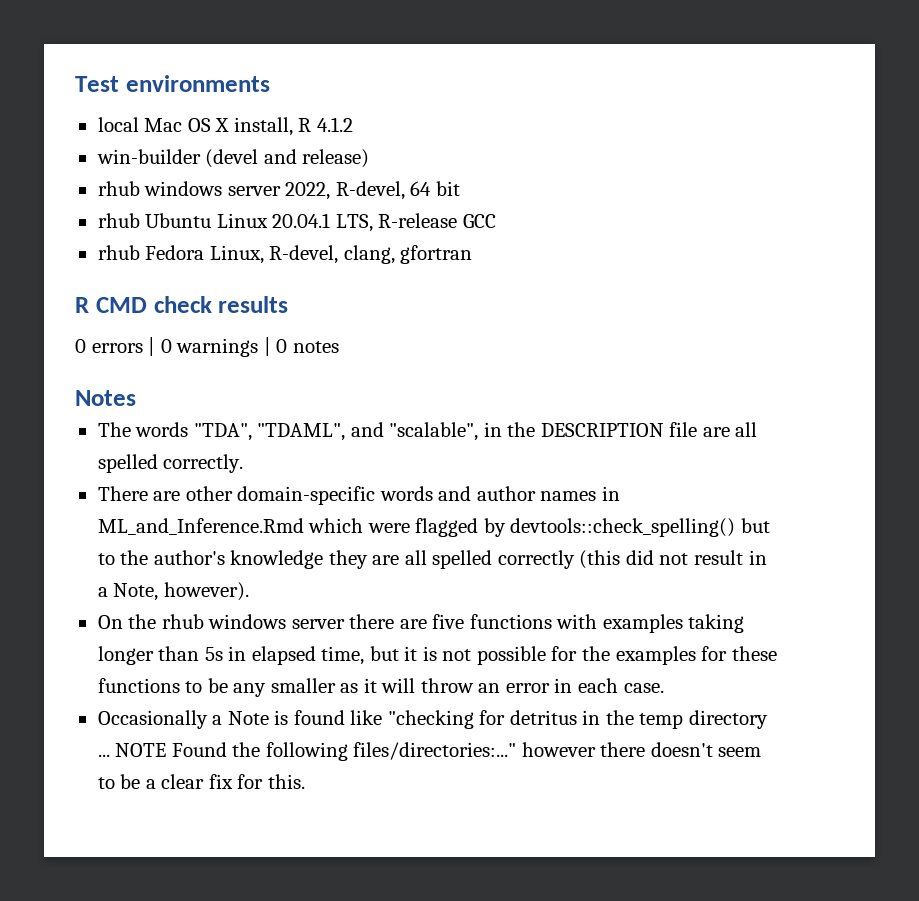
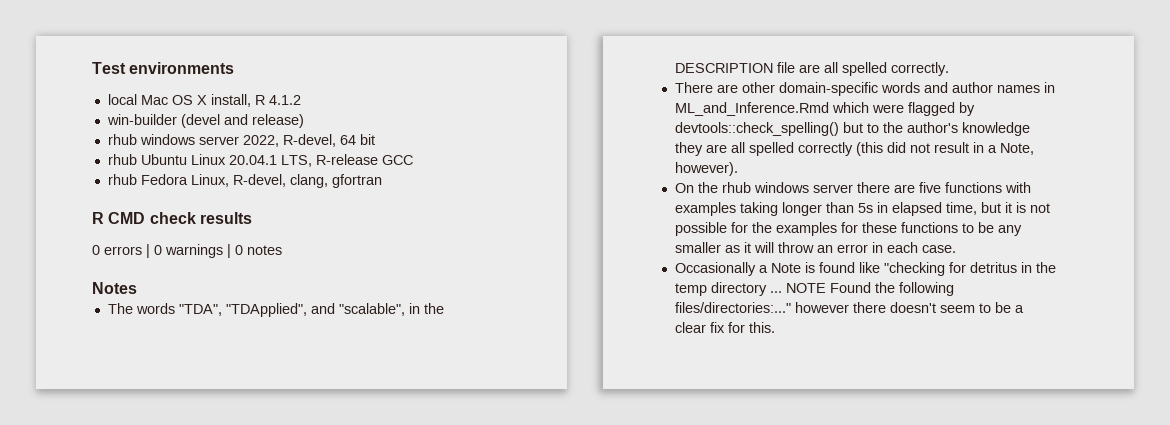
[257,423,346,441] "TDAML", -> [225,303,307,317] "TDApplied",

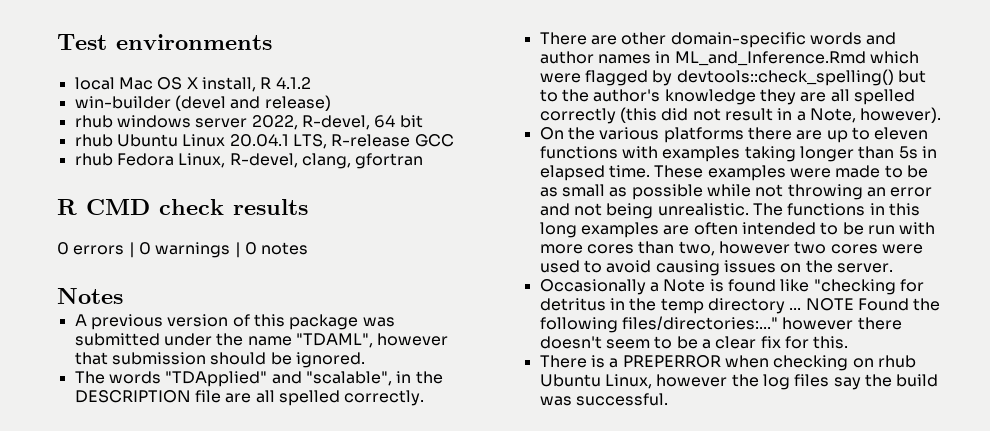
(137, 288) none -> [74,314,395,330] [74,333,449,348] [74,352,365,368] // A previous version of this package was submitted under the name "TDAML", however that submission should be ignored.
[178,303,307,317] "TDA", "TDApplied", -> [165,371,268,387] "TDApplied"
[721,182,941,193] rhub windows server there are five -> [599,127,929,143] various platforms there are up to eleven
[945,202,1050,215] [674,222,1022,236] [674,242,956,253] time, but it is not possible for the examples for these functions to be any smaller as it will throw an error in each case. -> [608,165,928,181] [539,184,933,200] [539,203,920,219] [539,222,936,238] [539,241,923,256] [539,260,893,276] time. These examples were made to be as small as possible while not throwing an error and not being unrealistic. The functions in this long examples are often intended to be run with more cores than two, however two cores were used to avoid causing issues on the server.
(775, 327) none -> [539,355,916,371] [539,374,939,390] [539,393,668,406] // There is a PREPERROR when checking on rhub Ubuntu Linux, however the log files say the build was successful.

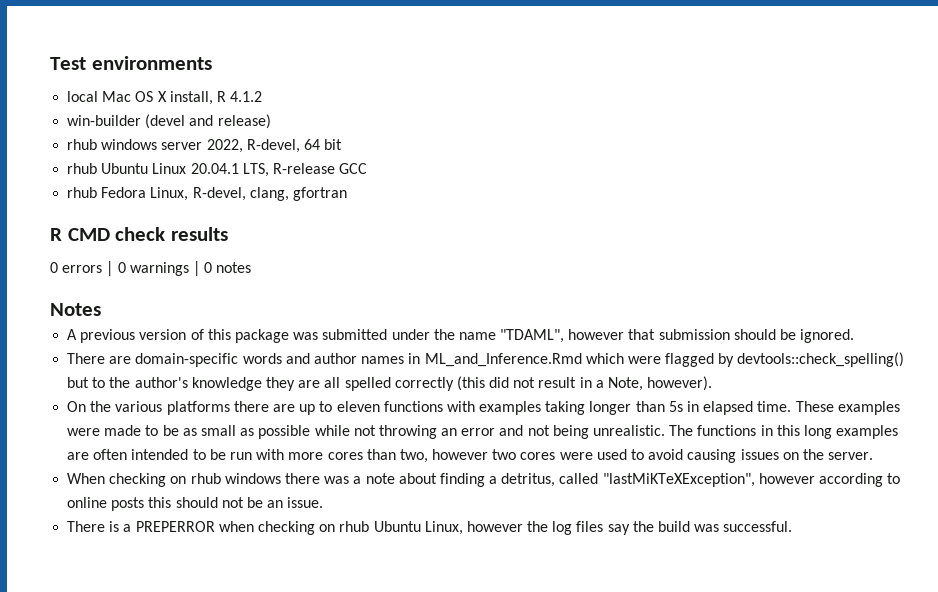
[74,371,443,387] [74,390,425,406] // The words "TDApplied" and "scalable", in the DESCRIPTION file are all spelled correctly. -> (855, 336) none
[621,32,667,45] other -> (132, 360) none
[539,279,924,295] [539,298,941,314] [539,316,902,333] [539,336,849,349] Occasionally a Note is found like "checking for detritus in the temp directory ... NOTE Found the following files/directories:..." however there doesn't seem to be a clear fix for this. -> [67,473,901,487] [67,497,324,511] When checking on rhub windows there was a note about finding a detritus, called "lastMiKTeXException", however according to online posts this should not be an issue.

